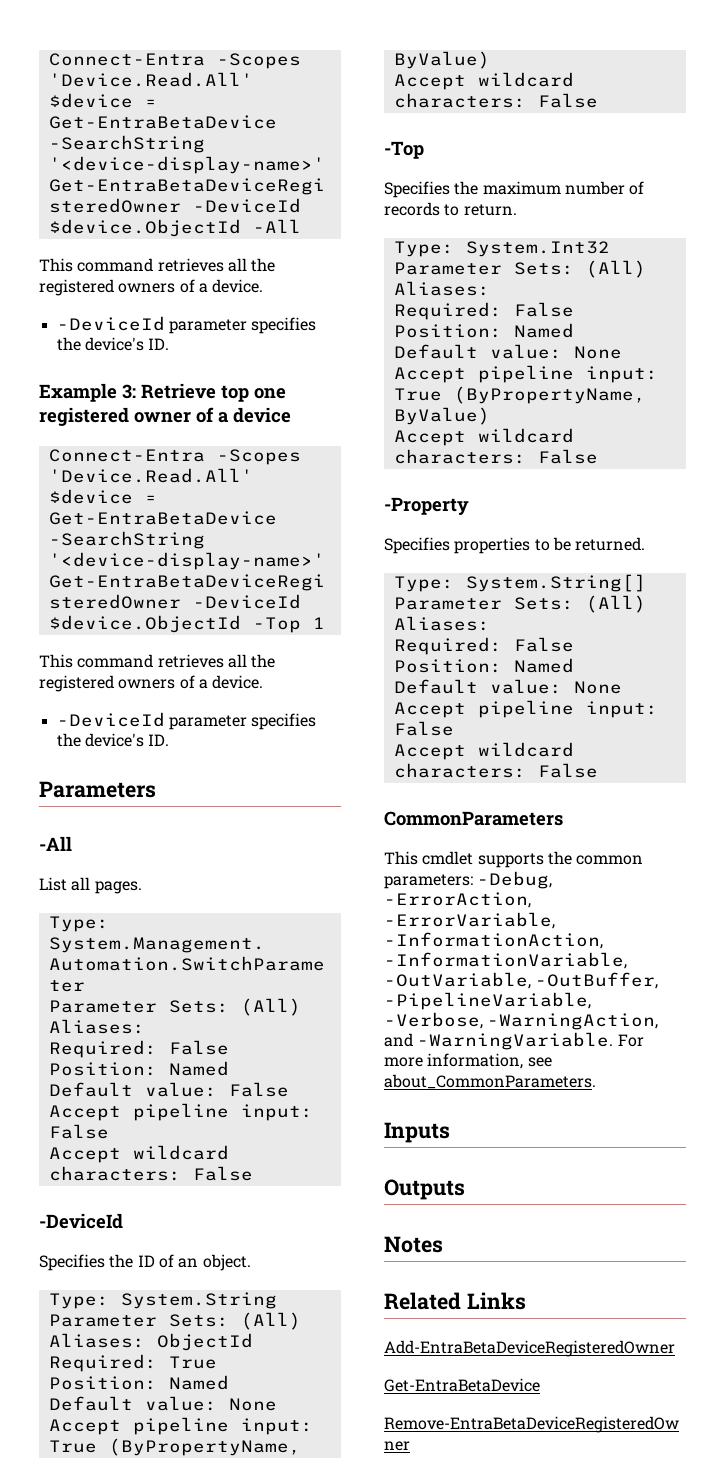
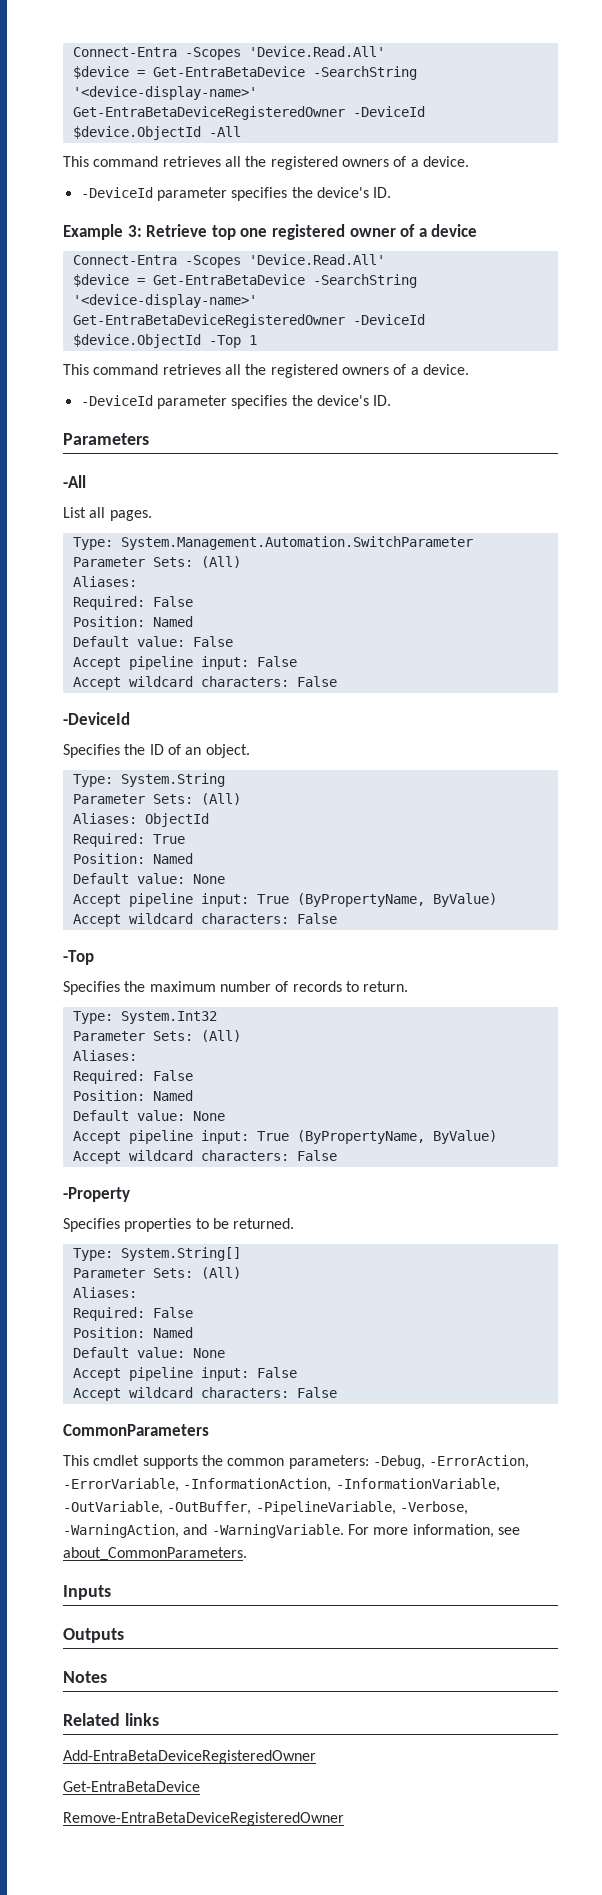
[466,1292,526,1310] Links -> [124,1713,159,1726] links

